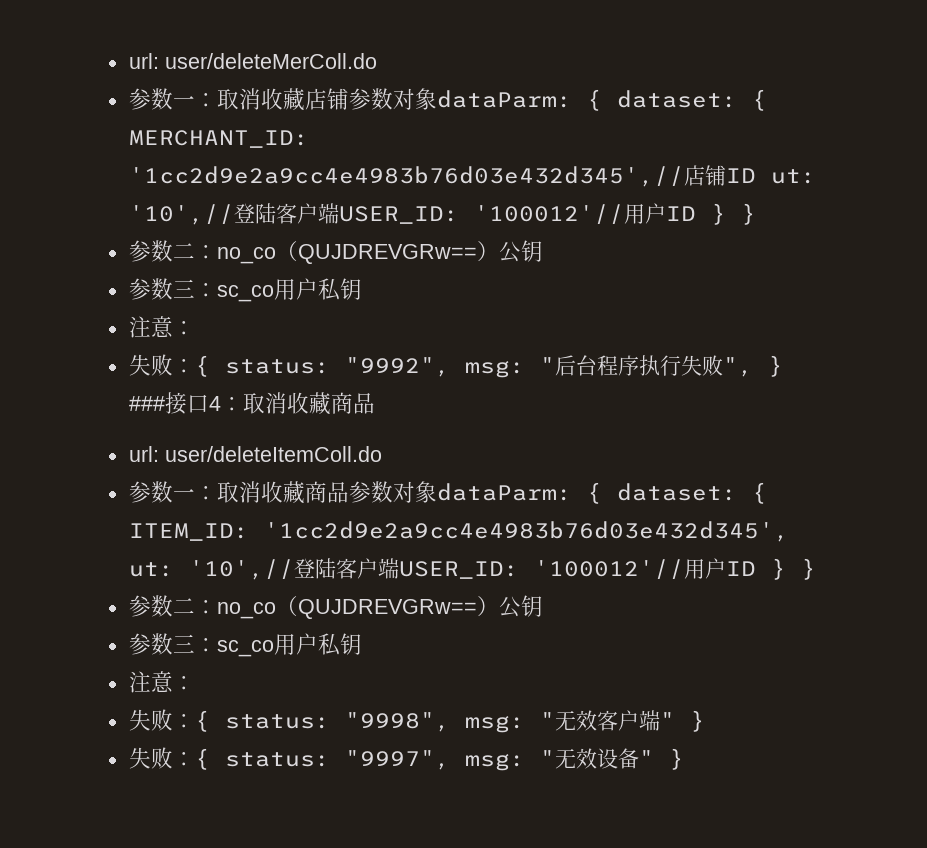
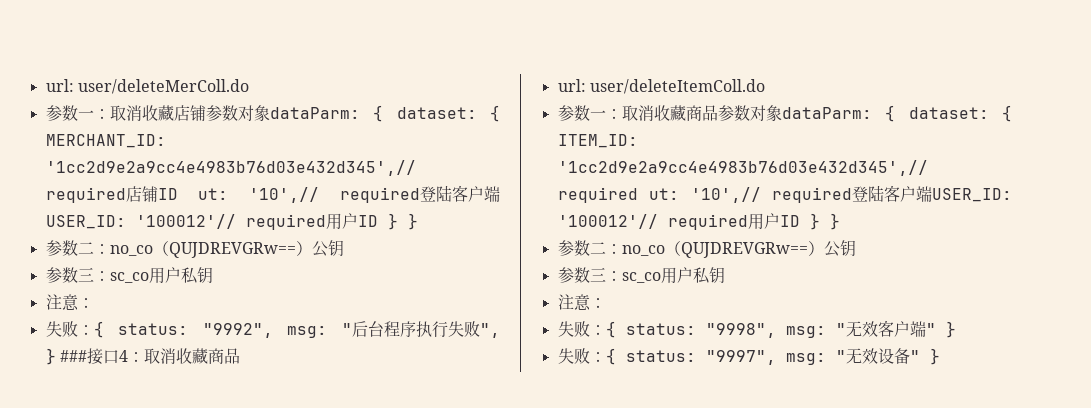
(684, 176) none -> [45,187,126,203] required
[233,203,624,224] 登陆客户端USER_ID: '100012'// -> [340,185,500,203] [45,214,326,230] required登陆客户端USER_ID: '100012'// required
[263,521,789,542] [128,558,684,580] '1cc2d9e2a9cc4e4983b76d03e432d345', ut: '10',//登陆客户端USER_ID: '100012'// -> [557,160,928,176] [557,185,1012,203] [557,214,748,230] '1cc2d9e2a9cc4e4983b76d03e432d345',// required ut: '10',// required登陆客户端USER_ID: '100012'// required

